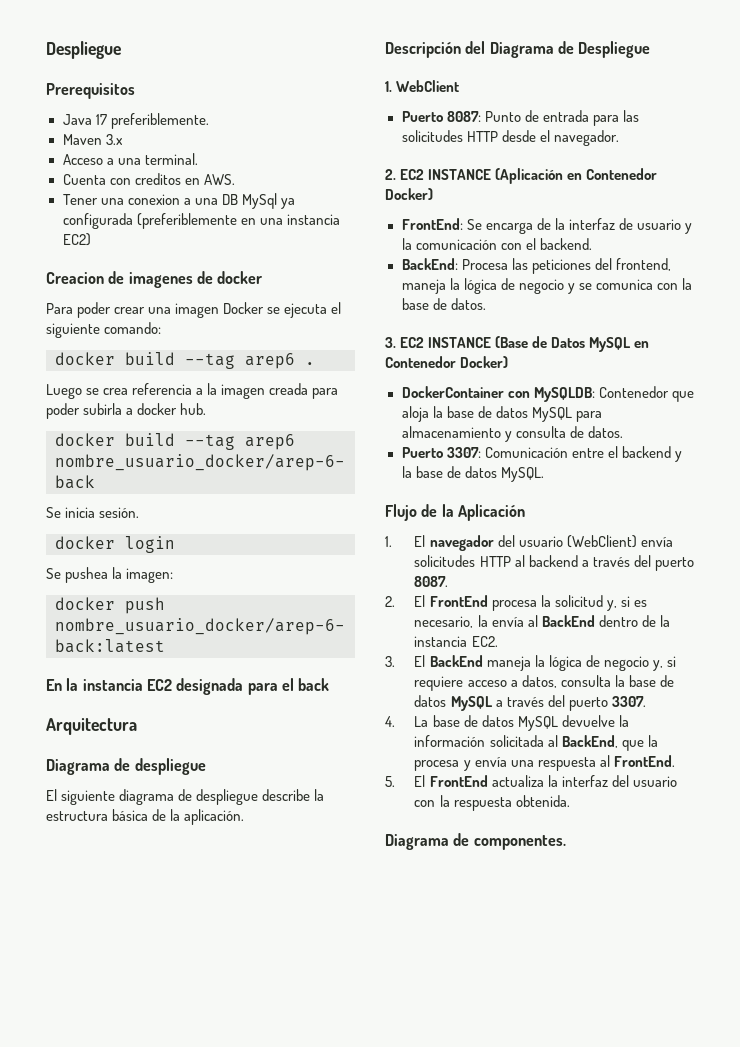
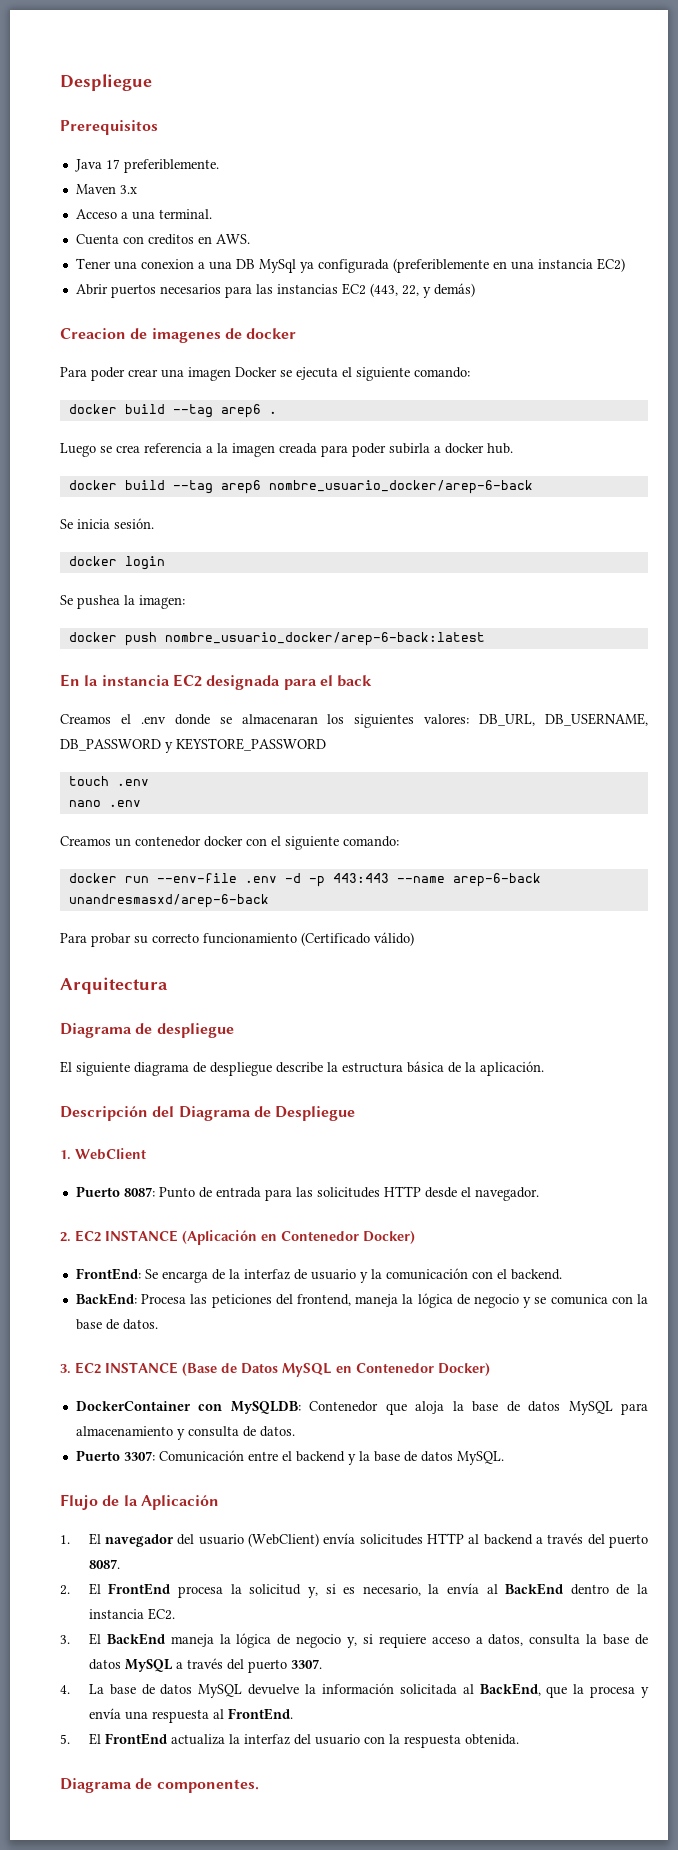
(91, 239) none -> [75,283,475,298] // Abrir puertos necesarios para las instancias EC2 (443, 22, y demás)
(330, 684) none -> [60,713,648,728] [60,738,326,753] [68,776,149,786] [68,800,141,807] [60,836,399,850] [68,873,541,887] [68,894,269,908] [60,932,414,947] // Creamos el .env donde se almacenaran los siguientes valores: DB_URL, DB_USERNAME, DB_PASSWORD y KEYSTORE_PASSWORD // touch .env // nano .env // Creamos un contenedor docker con el siguiente comando: // docker run --env-file .env -d -p 443:443 --name arep-6-back unandresmasxd/arep-6-back // Para probar su correcto funcionamiento (Certificado válido)

